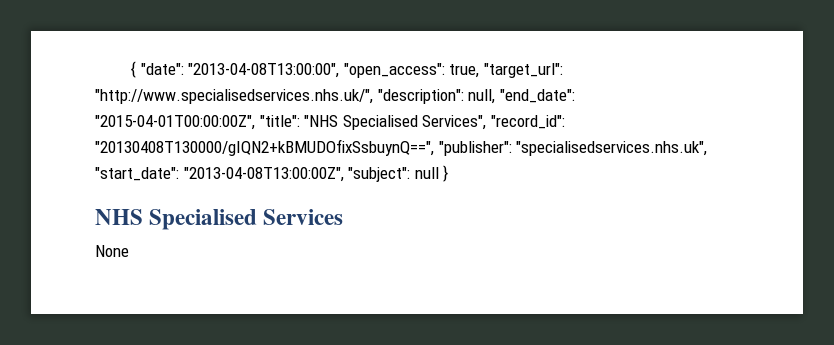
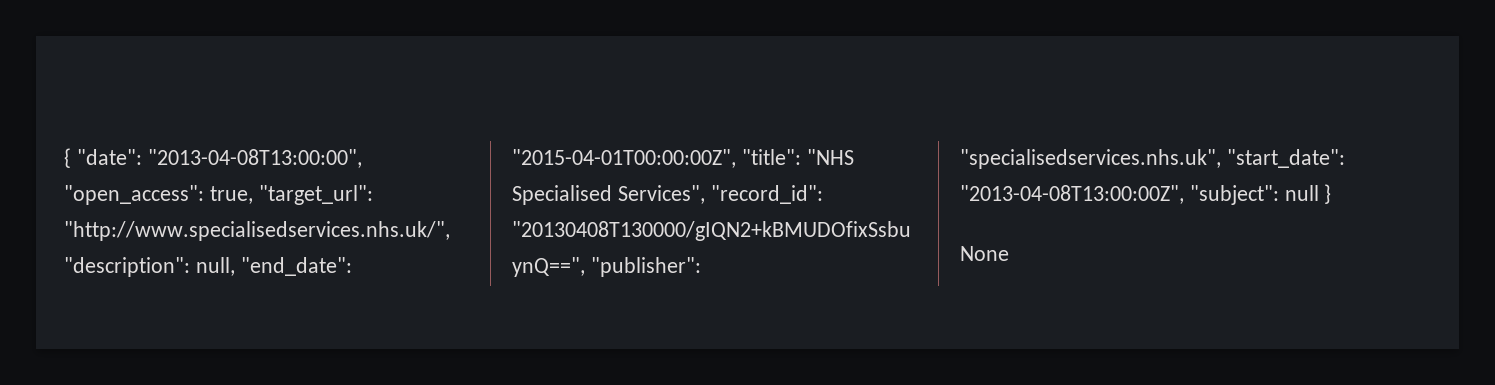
[95,209,344,230] // NHS Specialised Services -> (1332, 194) none

